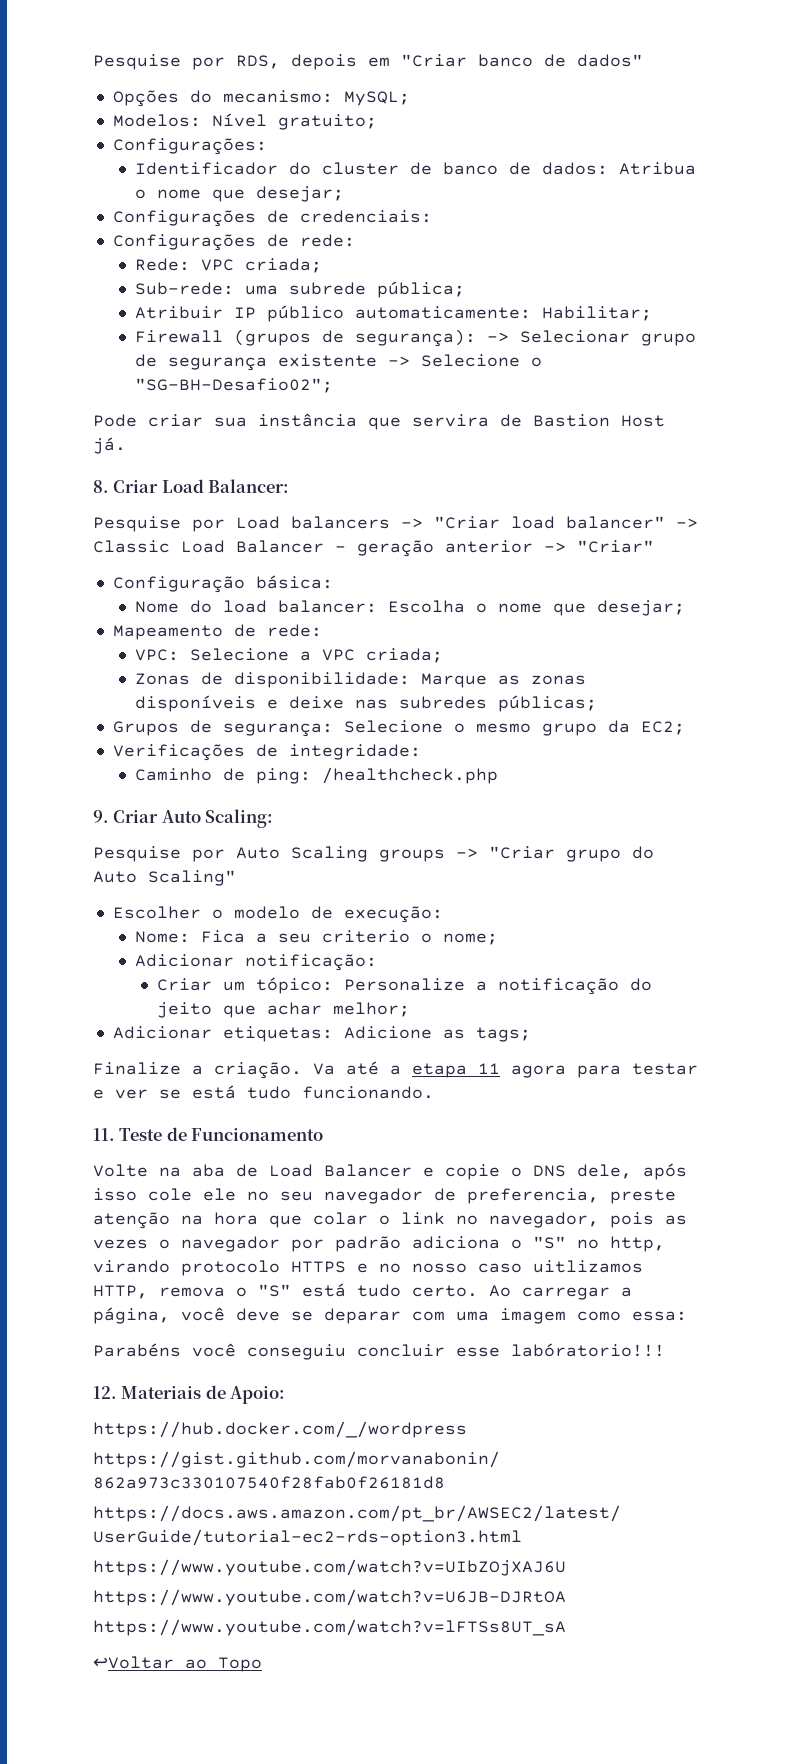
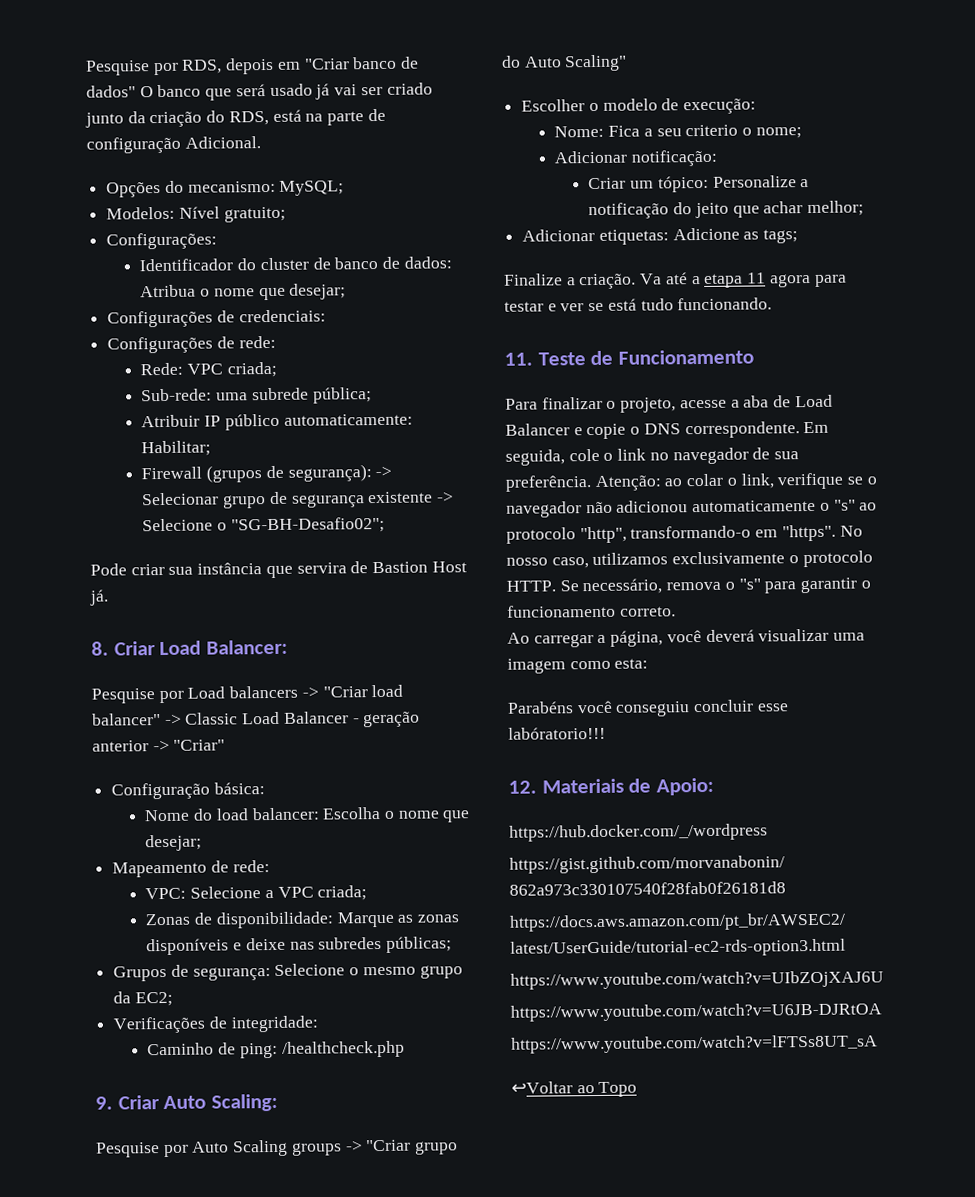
(643, 60) none -> [139,82,433,101] [85,108,386,128] [86,136,261,154] O banco que será usado já vai ser criado junto da criação do RDS, está na parte de configuração Adicional.
[93,1164,181,1177] Volte na -> [505,396,740,413] Para finalizar o projeto, acesse a
[577,1163,687,1180] [93,1188,676,1204] [93,1212,687,1229] [93,1236,665,1252] [93,1260,643,1276] [93,1283,478,1299] dele, após isso cole ele no seu navegador de preferencia, preste atenção na hora que colar o link no navegador, pois as vezes o navegador por padrão adiciona o "S" no http, virando protocolo HTTPS e no nosso caso uitlizamos HTTP, remova o "S" está tudo certo. -> [684,421,830,439] [505,447,800,466] [505,472,877,492] [506,499,878,518] [506,524,863,544] [506,550,873,569] [506,577,871,595] [507,604,676,618] correspondente. Em seguida, cole o link no navegador de sua preferência. Atenção: ao colar o link, verifique se o navegador não adicionou automaticamente o "s" ao protocolo "http", transformando-o em "https". No nosso caso, utilizamos exclusivamente o protocolo HTTP. Se necessário, remova o "s" para garantir o funcionamento correto. //
[236,1308,445,1324] deve se deparar com -> [705,628,830,642] deverá visualizar
[632,1311,687,1321] essa: -> [614,658,649,669] esta:

